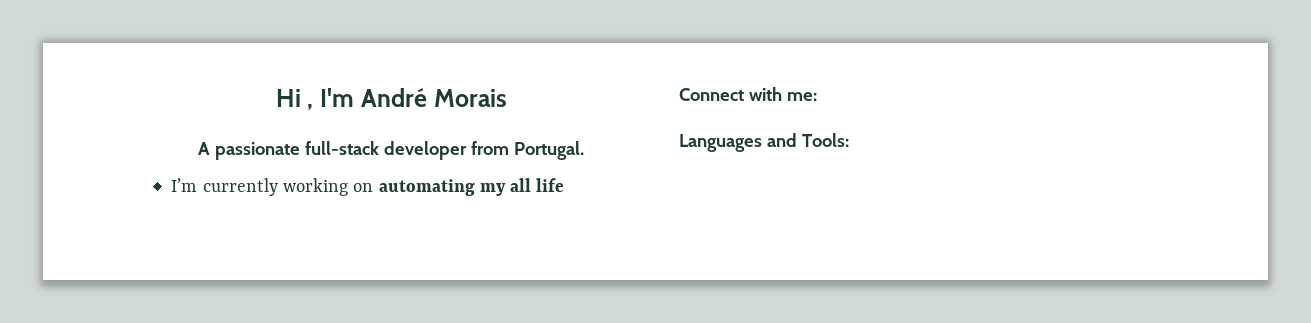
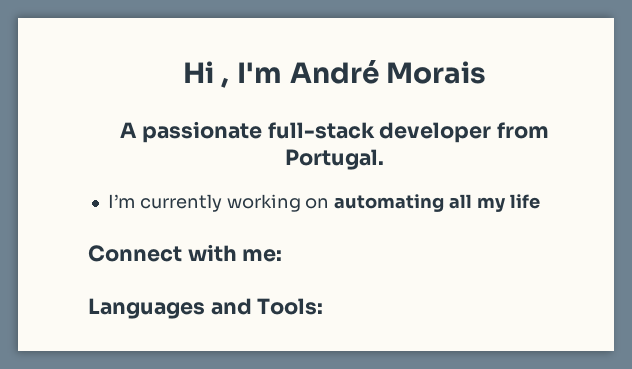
[479,178,532,196] my all -> [449,194,506,212] all my

